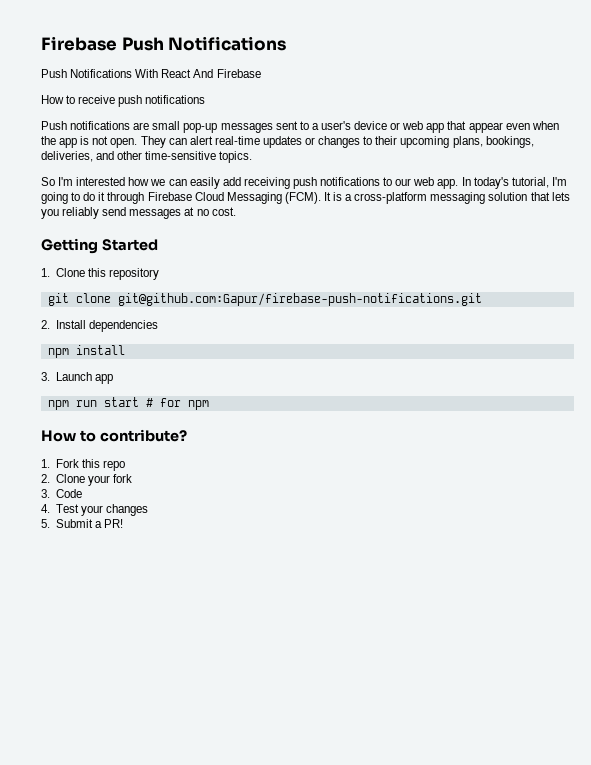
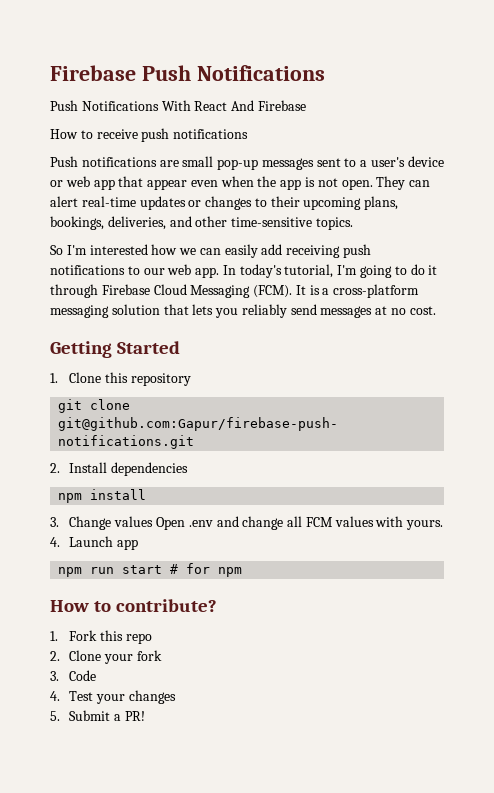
(50, 376) none -> [69,516,444,530] [50,537,60,547] Change values Open .env and change all FCM values with yours. // 4.

